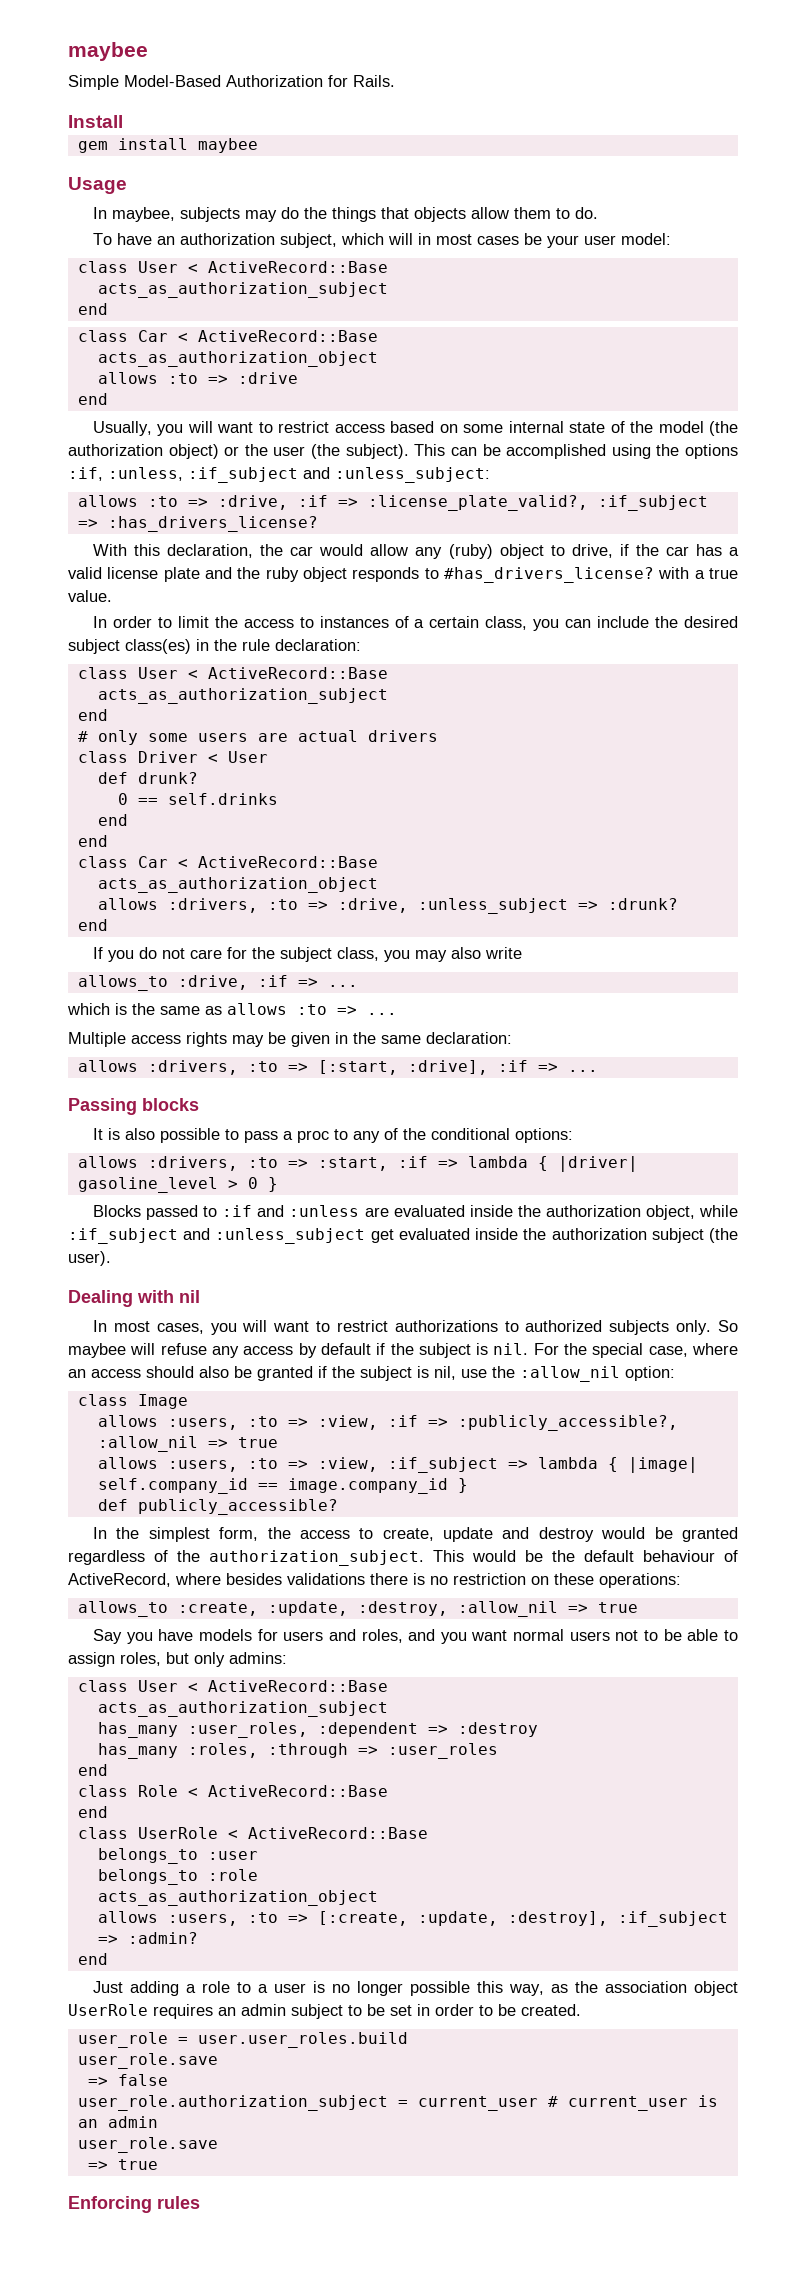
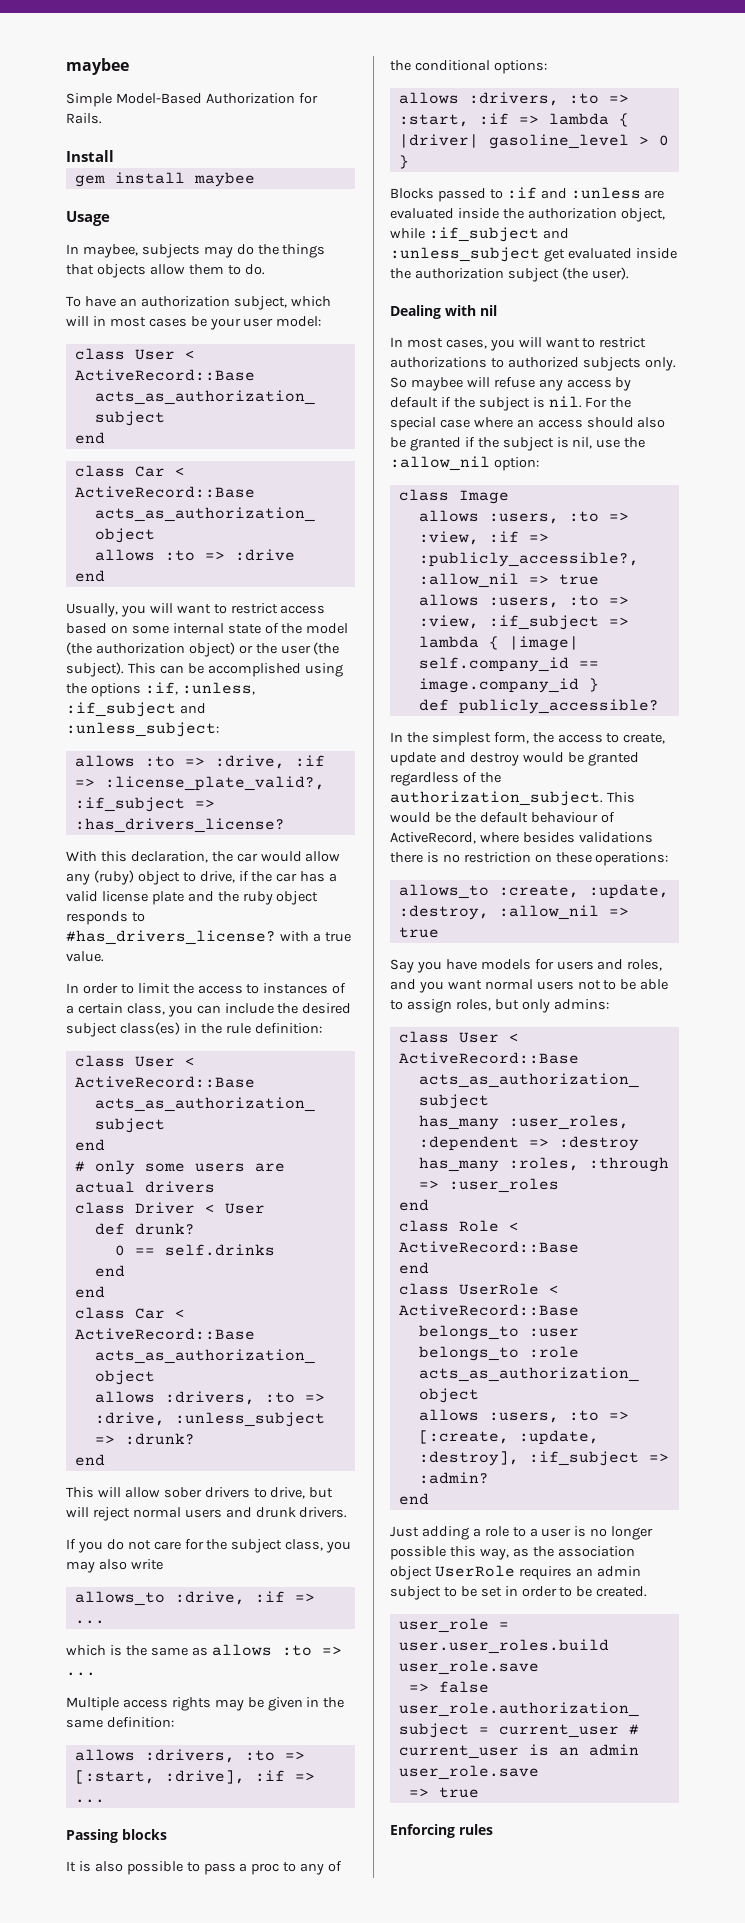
[275,639,361,651] declaration: -> [254,1023,322,1034] definition:
(108, 925) none -> [66,1487,334,1499] [66,1507,348,1521] // This will allow sober drivers to drive, but will reject normal users and drunk drivers.
[426,1032,512,1044] declaration: -> [106,1717,174,1728] definition:
[648,1346,688,1357] case, -> [439,419,470,428] case

